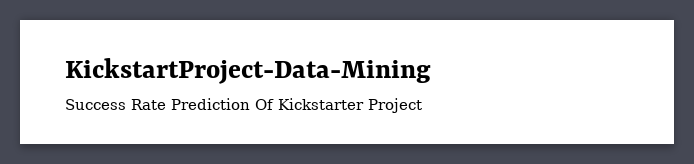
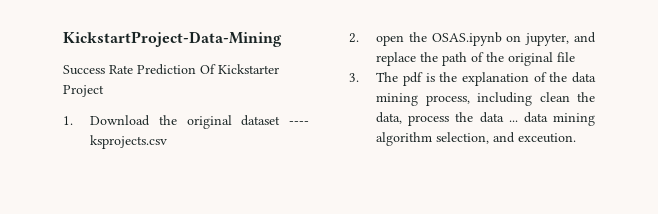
(422, 105) none -> [63,115,309,129] [90,135,168,149] [349,32,596,46] [376,52,576,66] [349,72,596,86] [376,92,595,106] [376,112,595,126] [376,132,577,146] // 1. Download the original dataset ---- ksprojects.csv // 2. open the OSAS.ipynb on jupyter, and replace the path of the original file // 3. The pdf is the explanation of the data mining process, including clean the data, process the data ... data mining algorithm selection, and exceution.

